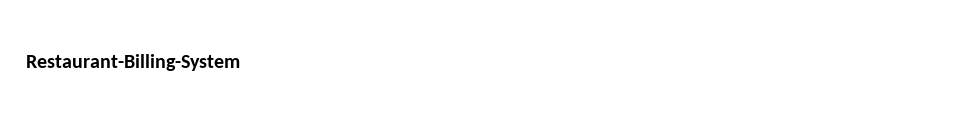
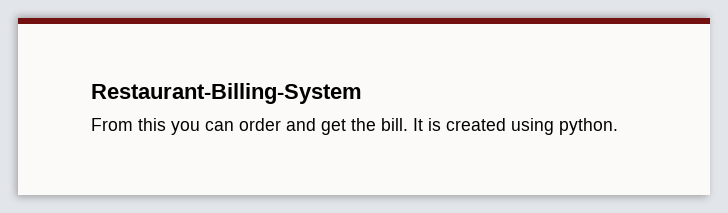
(240, 62) none -> [91,118,618,135] // From this you can order and get the bill. It is created using python.

